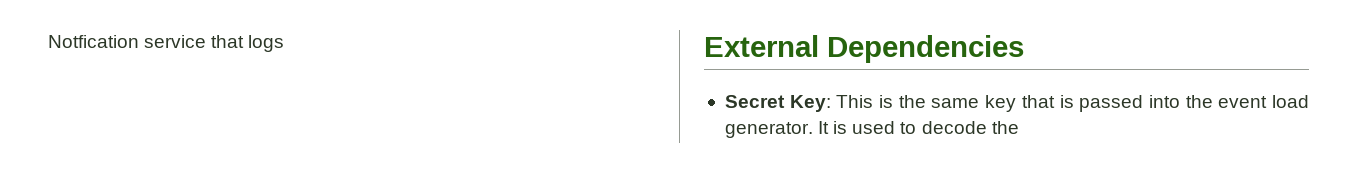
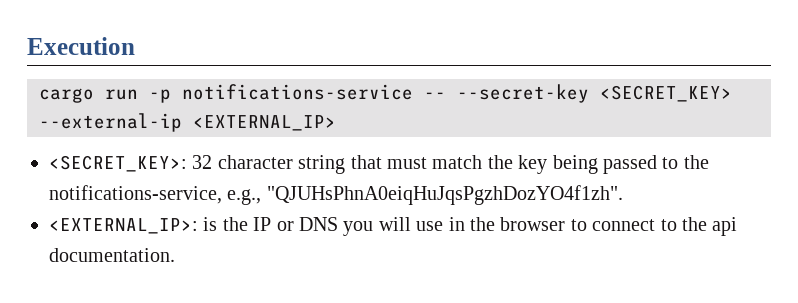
[48,35,285,52] [704,35,1024,63] [724,95,1309,112] [724,121,1019,138] Notfication service that logs // External Dependencies // Secret Key: This is the same key that is passed into the event load generator. It is used to decode the -> [27,37,135,55] [39,84,732,103] [39,113,336,132] [49,155,709,174] [49,185,623,205] [49,217,738,236] [49,248,175,262] Execution // cargo run -p notifications-service -- --secret-key <SECRET_KEY> --external-ip <EXTERNAL_IP> // <SECRET_KEY>: 32 character string that must match the key being passed to the notifications-service, e.g., "QJUHsPhnA0eiqHuJqsPgzhDozYO4f1zh". // <EXTERNAL_IP>: is the IP or DNS you will use in the browser to connect to the api documentation.

